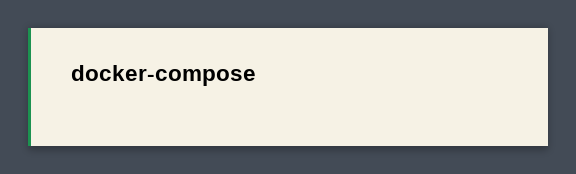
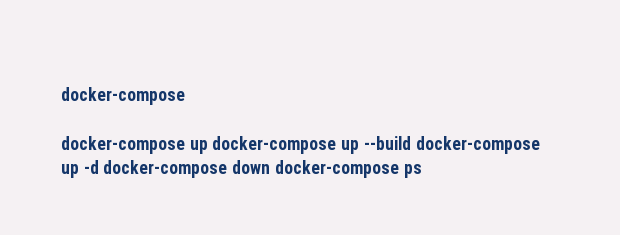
[71,65,256,86] docker-compose -> [61,87,185,105] [61,136,540,154] [61,160,422,178] docker-compose // docker-compose up docker-compose up --build docker-compose up -d docker-compose down docker-compose ps

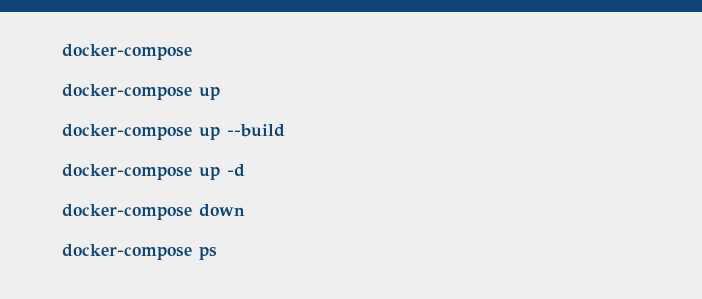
(208, 147) none -> (220, 93) //
(411, 143) none -> (285, 130) //
(99, 167) none -> (245, 170) //
(271, 167) none -> (245, 210) //

